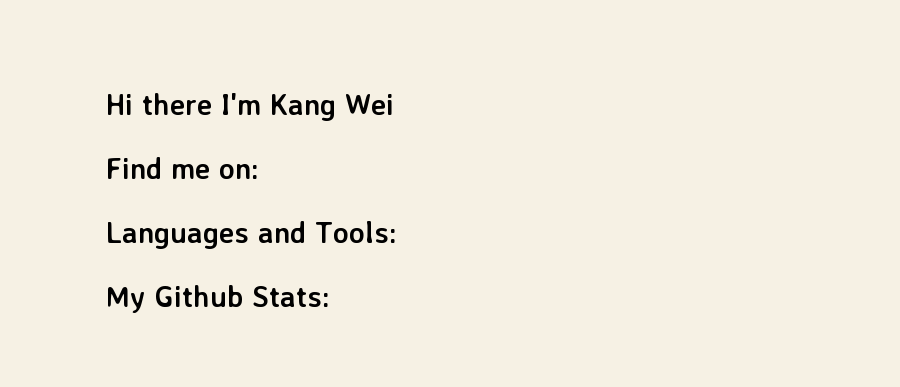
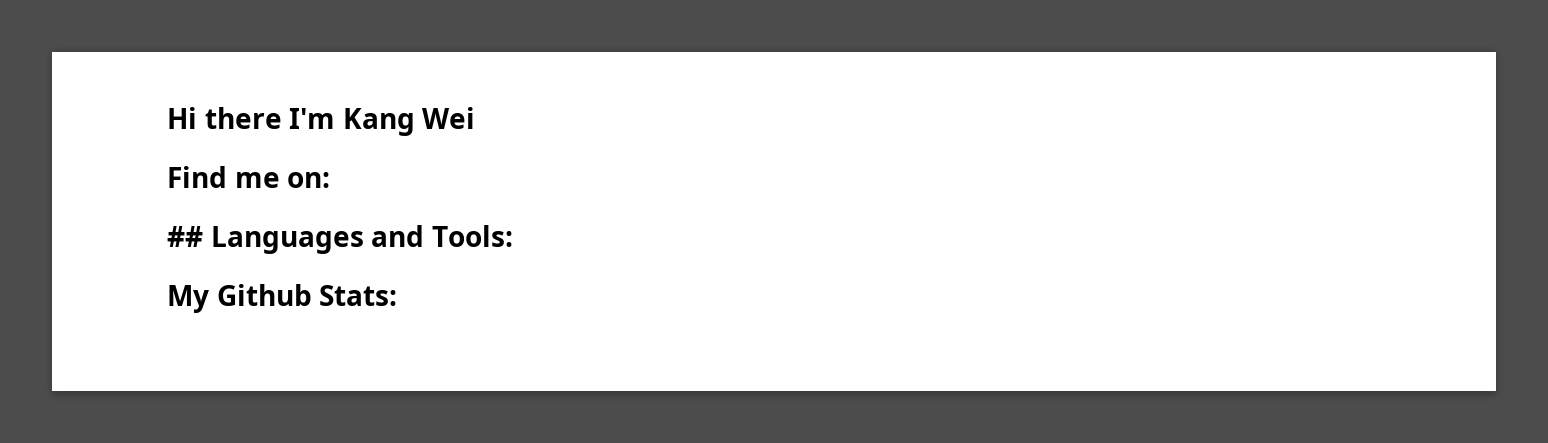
(259, 171) none -> [167,226,203,247] ##

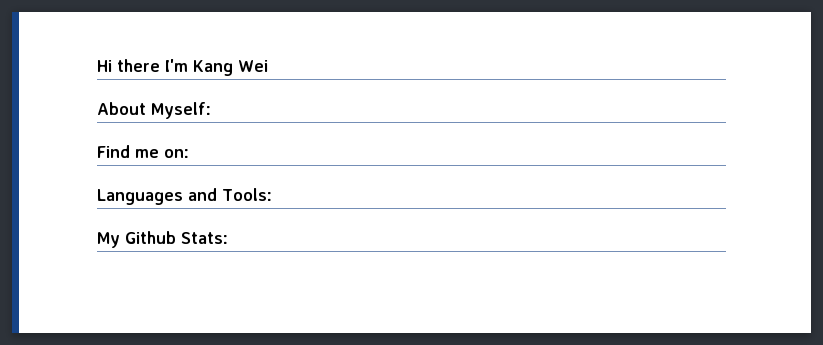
(476, 118) none -> [97,102,211,119] // About Myself:
[167,226,203,247] ## -> (189, 153) none

